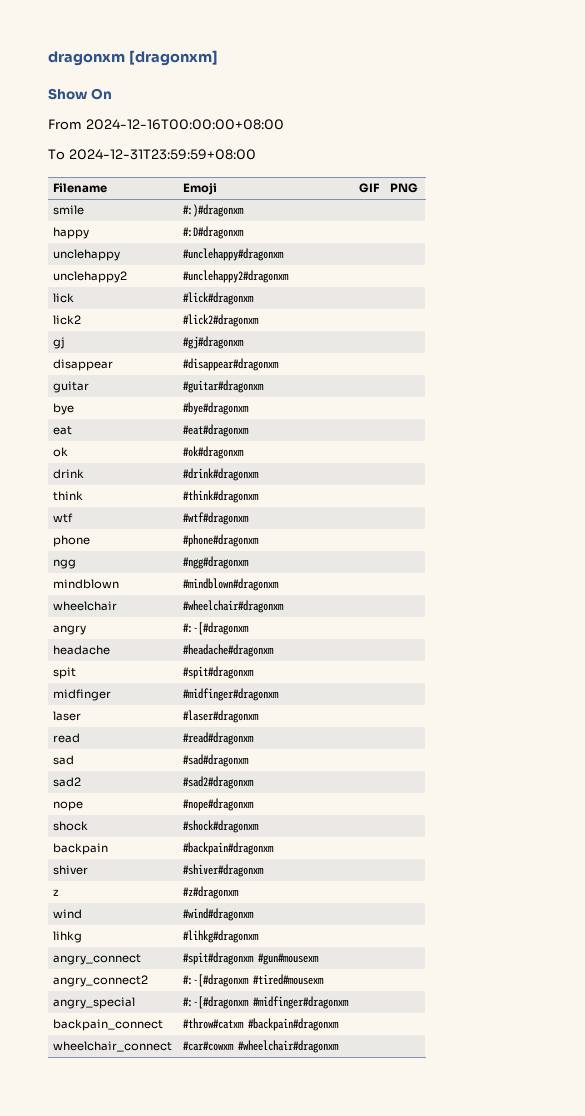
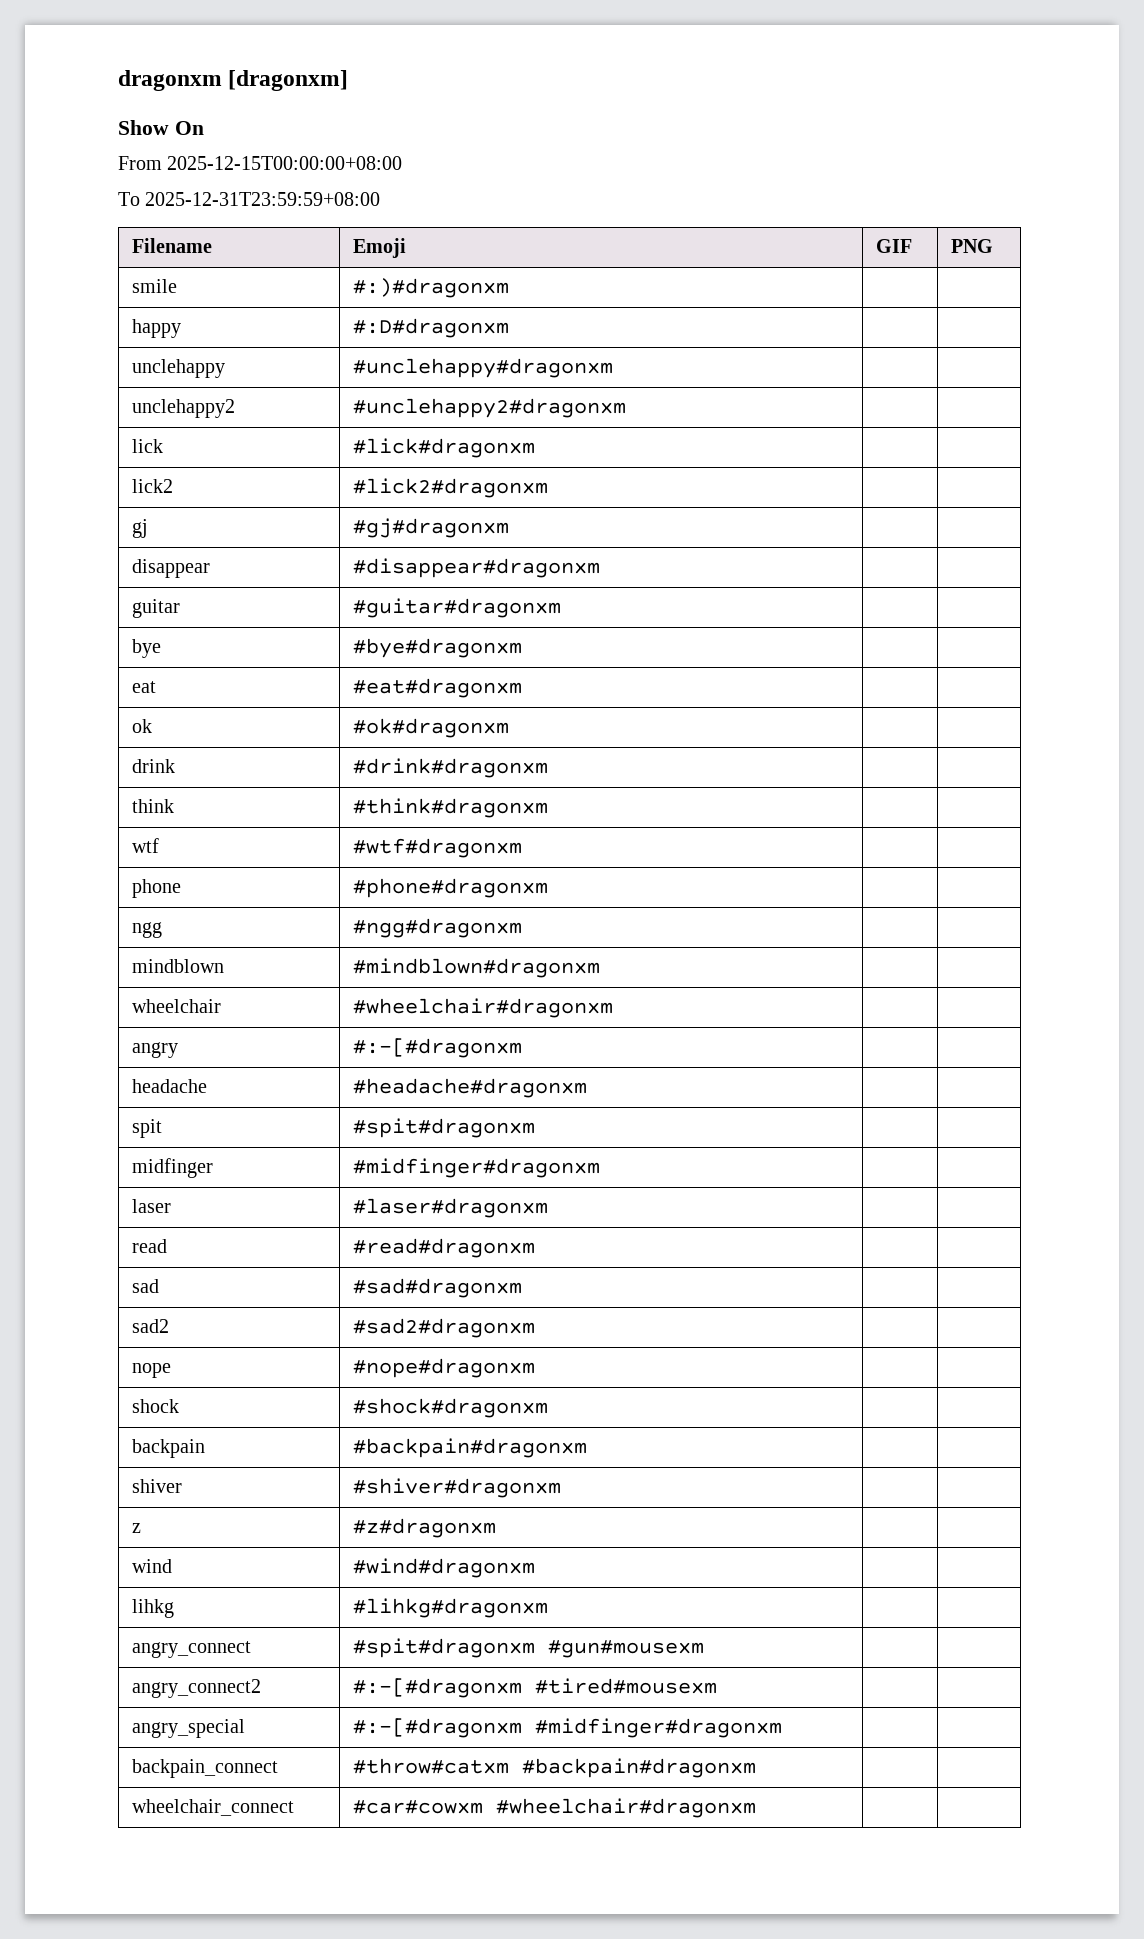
[85,119,284,130] 2024-12-16T00:00:00+08:00 -> [167,156,403,170] 2025-12-15T00:00:00+08:00
[68,149,256,160] 2024-12-31T23:59:59+08:00 -> [145,192,381,206] 2025-12-31T23:59:59+08:00

